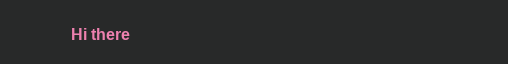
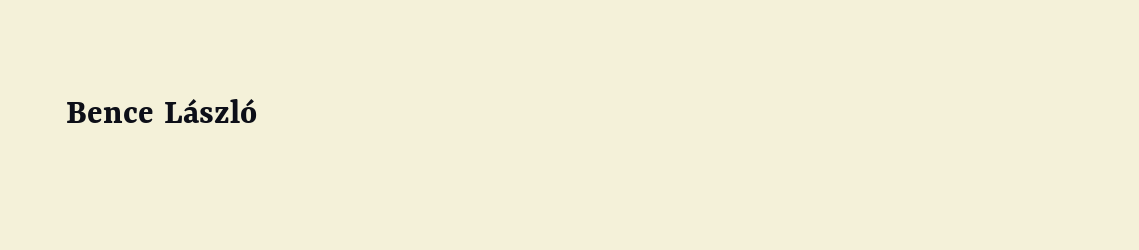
[71,28,131,40] Hi there -> [66,98,257,123] Bence László

